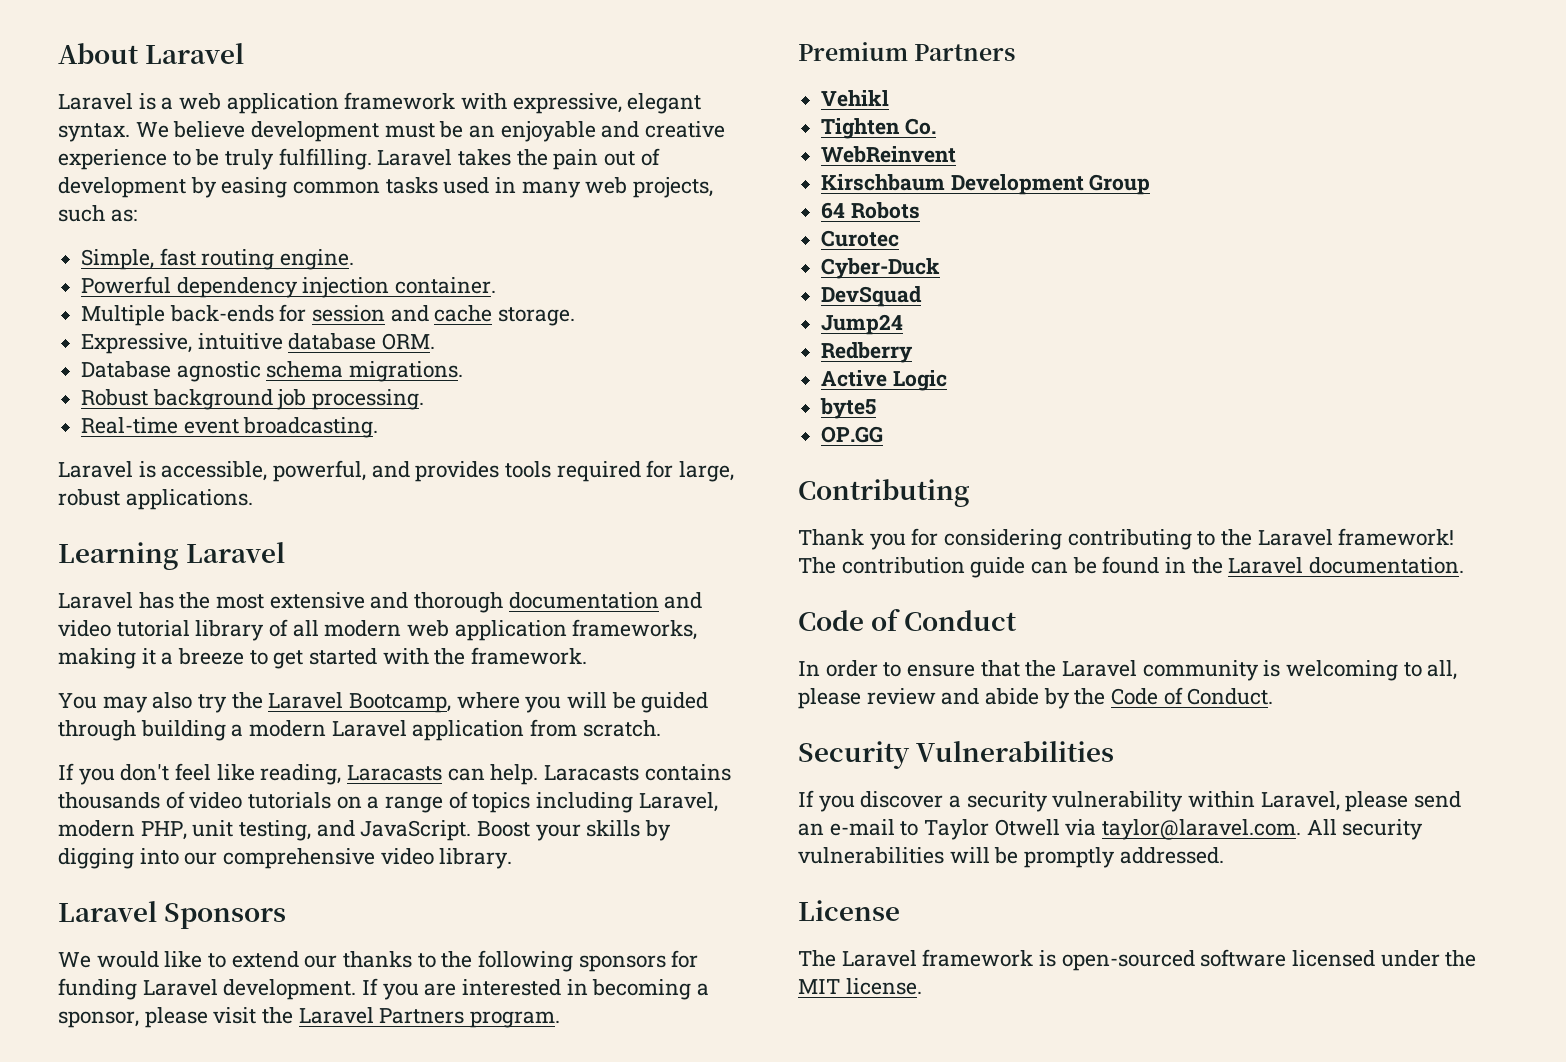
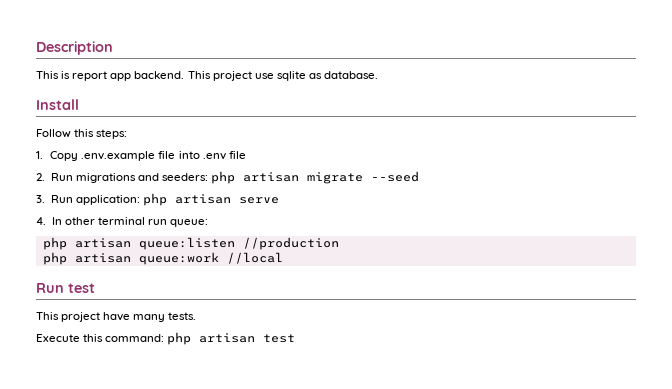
[58,43,245,64] [58,92,702,114] [58,121,726,142] [58,148,660,170] [58,177,714,198] [58,205,137,222] [81,248,355,270] [81,276,497,298] [81,304,576,326] [81,333,436,354] [81,361,464,382] [81,389,425,410] [81,417,379,438] [58,460,735,482] [58,489,253,510] [58,542,286,570] [58,592,703,613] [58,619,698,641] [58,647,588,669] [58,692,709,713] [58,719,661,741] [58,763,731,785] [58,791,718,813] [58,820,672,841] [58,848,513,869] [58,901,287,929] [58,950,699,972] [58,978,710,1000] [58,1007,561,1028] [798,42,1016,61] [821,90,890,107] [821,118,936,139] [821,146,957,163] [821,174,1151,195] [821,202,920,219] [821,230,900,247] [821,258,941,279] [821,286,923,307] [821,314,904,335] [821,342,914,363] [821,370,947,391] [820,398,877,419] [821,426,884,443] [798,479,970,507] [798,528,1455,550] [798,556,1465,578] [798,609,1018,631] [798,660,1458,681] [798,687,1274,709] [798,741,1115,769] [798,790,1462,812] [798,819,1424,840] [798,847,1224,868] [798,900,900,921] [798,949,1477,971] [798,978,922,995] About Laravel // Laravel is a web application framework with expressive, elegant syntax. We believe development must be an enjoyable and creative experience to be truly fulfilling. Laravel takes the pain out of development by easing common tasks used in many web projects, such as: // Simple, fast routing engine. // Powerful dependency injection container. // Multiple back-ends for session and cache storage. // Expressive, intuitive database ORM. // Database agnostic schema migrations. // Robust background job processing. // Real-time event broadcasting. // Laravel is accessible, powerful, and provides tools required for large, robust applications. // Learning Laravel // Laravel has the most extensive and thorough documentation and video tutorial library of all modern web application frameworks, making it a breeze to get started with the framework. // You may also try the Laravel Bootcamp, where you will be guided through building a modern Laravel application from scratch. // If you don't feel like reading, Laracasts can help. Laracasts contains thousands of video tutorials on a range of topics including Laravel, modern PHP, unit testing, and JavaScript. Boost your skills by digging into our comprehensive video library. // Laravel Sponsors // We would like to extend our thanks to the following sponsors for funding Laravel development. If you are interested in becoming a sponsor, please visit the Laravel Partners program. // Premium Partners // Vehikl // Tighten Co. // WebReinvent // Kirschbaum Development Group // 64 Robots // Curotec // Cyber-Duck // DevSquad // Jump24 // Redberry // Active Logic // byte5 // OP.GG // Contributing // Thank you for considering contributing to the Laravel framework! The contribution guide can be found in the Laravel documentation. // Code of Conduct // In order to ensure that the Laravel community is welcoming to all, please review and abide by the Code of Conduct. // Security Vulnerabilities // If you discover a security vulnerability within Laravel, please send an e-mail to Taylor Otwell via taylor@laravel.com. All security vulnerabilities will be promptly addressed. // License // The Laravel framework is open-sourced software licensed under the MIT license. -> [36,41,113,55] [36,71,379,81] [36,99,79,110] [36,129,128,139] [36,151,246,161] [36,171,420,184] [36,193,279,206] [36,217,209,227] [42,237,339,250] [42,252,283,265] [36,283,95,293] [36,312,197,322] [36,332,296,345] Description // This is report app backend. This project use sqlite as database. // Install // Follow this steps: // 1. Copy .env.example file into .env file // 2. Run migrations and seeders: php artisan migrate --seed // 3. Run application: php artisan serve // 4. In other terminal run queue: // php artisan queue:listen //production // php artisan queue:work //local // Run test // This project have many tests. // Execute this command: php artisan test

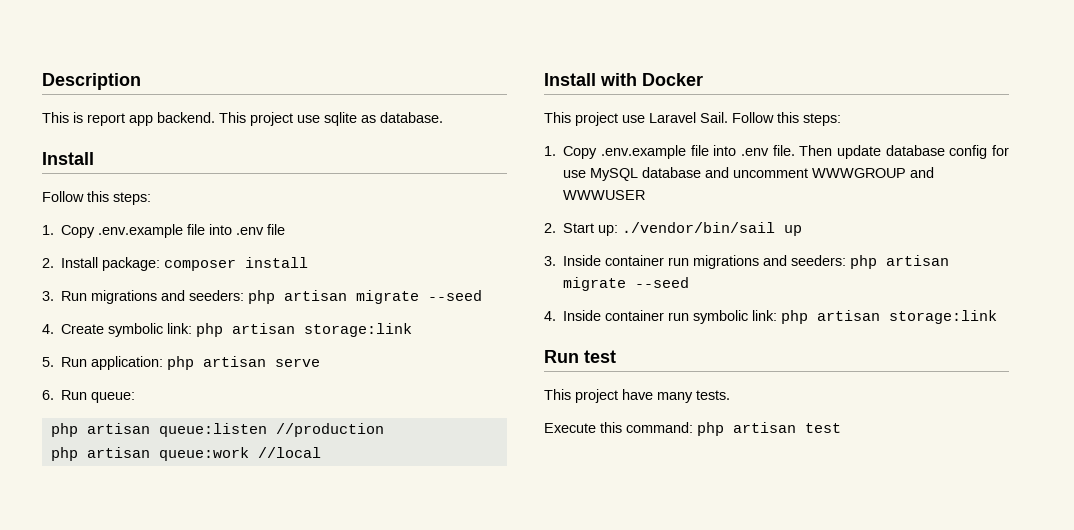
(45, 177) none -> [61,257,309,271] [42,291,54,301] Install package: composer install // 3.
[36,195,45,203] 3. -> [42,323,413,337] [42,357,54,367] 4. Create symbolic link: php artisan storage:link // 5.
[36,217,168,225] 4. In other terminal run -> [42,390,88,400] 6. Run
(283, 258) none -> [544,73,703,86] [544,112,841,126] [544,145,1010,159] [563,167,935,181] [563,190,646,200] [544,222,803,236] [544,255,950,269] [563,277,690,291] [544,310,998,324] // Install with Docker // This project use Laravel Sail. Follow this steps: // 1. Copy .env.example file into .env file. Then update database config for use MySQL database and uncomment WWWGROUP and WWWUSER // 2. Start up: ./vendor/bin/sail up // 3. Inside container run migrations and seeders: php artisan migrate --seed // 4. Inside container run symbolic link: php artisan storage:link

